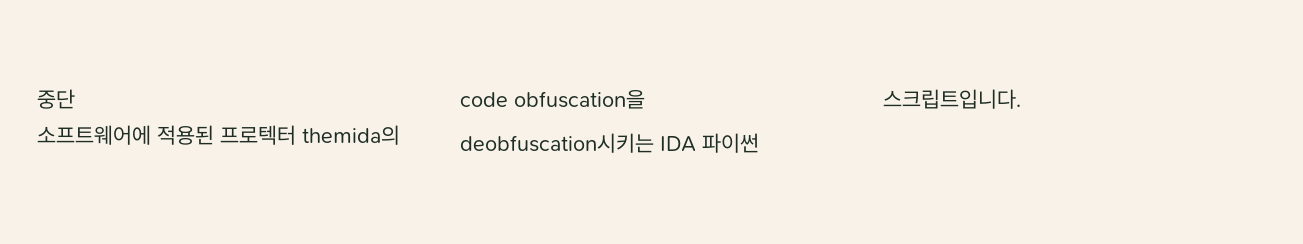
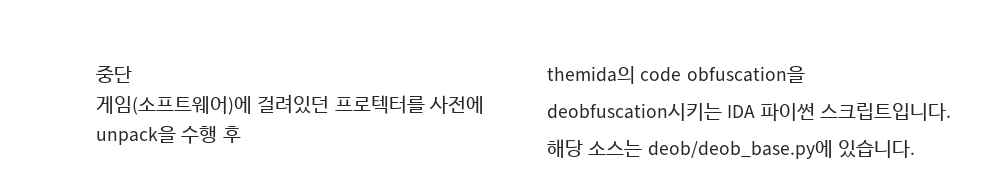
[37,125,296,145] 소프트웨어에 적용된 프로텍터 -> [96,94,484,115] [96,125,241,145] 게임(소프트웨어)에 걸려있던 프로텍터를 사전에 unpack을 수행 후 //
(1021, 99) none -> [547,139,915,159] // 해당 소스는 deob/deob_base.py에 있습니다.

